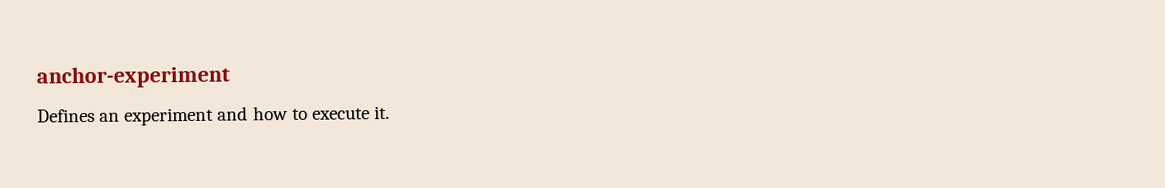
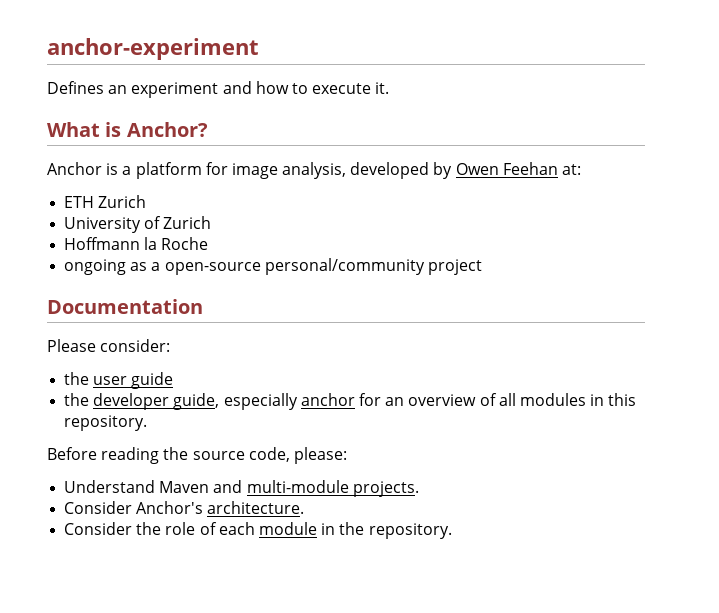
(390, 112) none -> [47,122,208,137] [47,162,582,179] [64,195,147,208] [64,216,212,233] [64,237,209,250] [64,258,482,275] [47,299,203,314] [47,339,171,352] [64,372,174,389] [64,393,637,410] [64,415,148,431] [47,447,347,464] [64,480,419,497] [64,501,305,514] [64,522,452,539] // What is Anchor? // Anchor is a platform for image analysis, developed by Owen Feehan at: // ETH Zurich // University of Zurich // Hoffmann la Roche // ongoing as a open-source personal/community project // Documentation // Please consider: // the user guide // the developer guide, especially anchor for an overview of all modules in this repository. // Before reading the source code, please: // Understand Maven and multi-module projects. // Consider Anchor's architecture. // Consider the role of each module in the repository.

